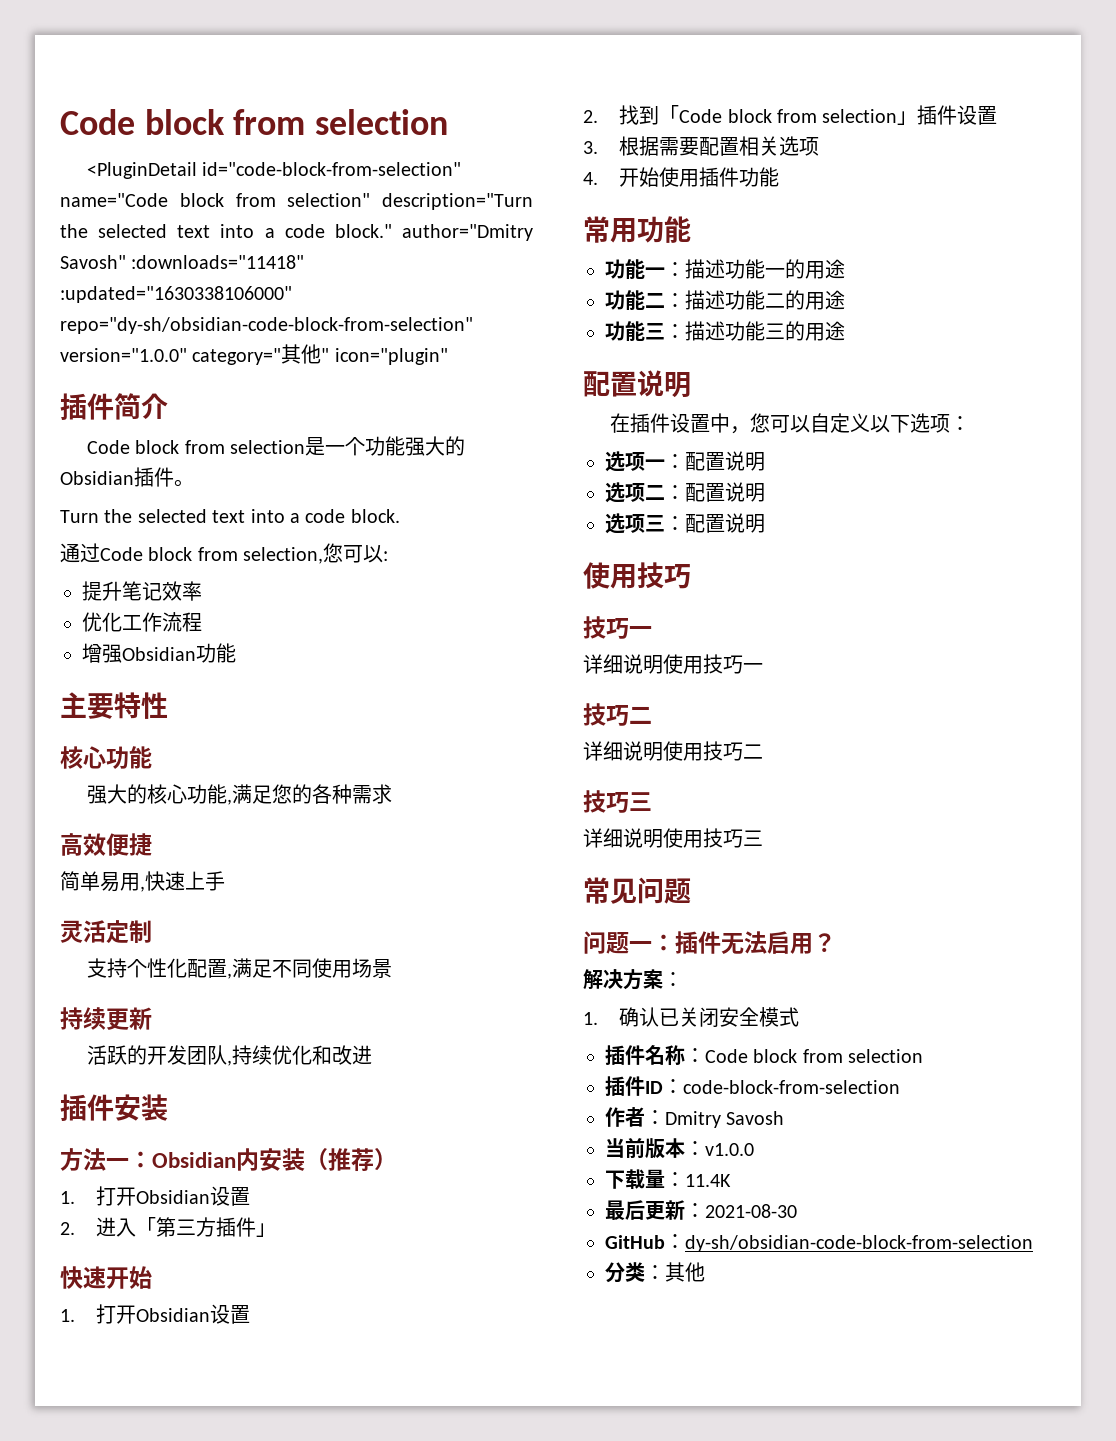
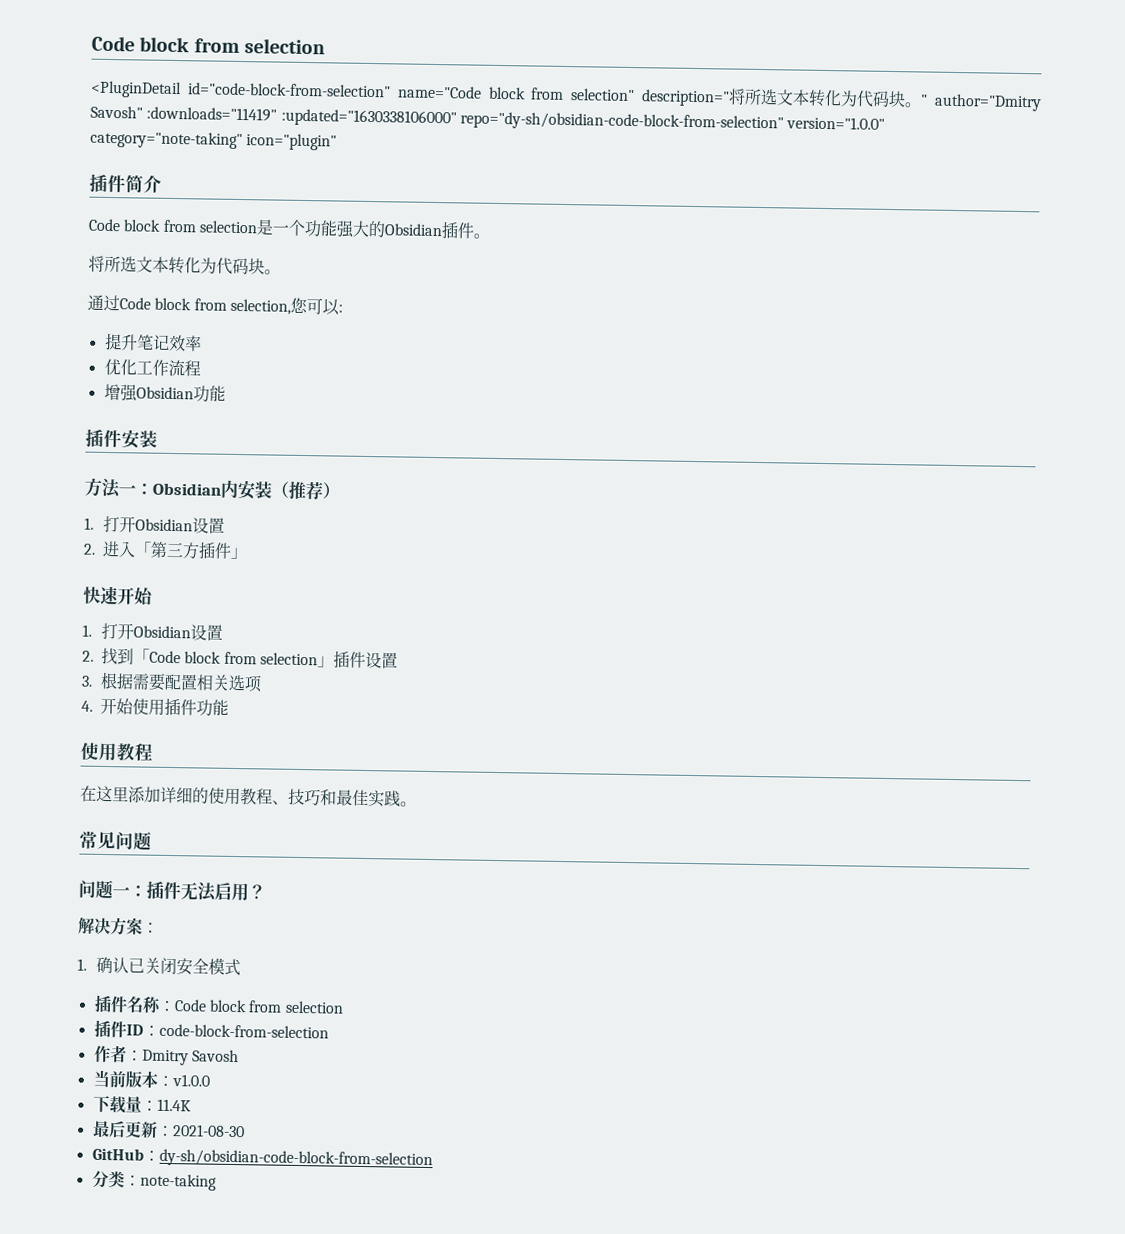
[382,193,533,210] [60,224,392,238] description="Turn the selected text into a code block." -> [641,88,929,108] description="将所选文本转化为代码块。"
[131,255,305,269] :downloads="11418" -> [146,106,278,122] :downloads="11419"
[192,344,330,365] category="其他" -> [90,130,243,150] category="note-taking"
[60,509,400,523] Turn the selected text into a code block. -> [88,255,281,275] 将所选文本转化为代码块。
[60,692,168,719] [60,746,152,769] [87,784,393,805] [60,833,152,856] [60,871,225,892] [60,920,152,944] [87,958,393,979] [60,1007,152,1030] [87,1045,373,1066] // 主要特性 // 核心功能 // 强大的核心功能,满足您的各种需求 // 高效便捷 // 简单易用,快速上手 // 灵活定制 // 支持个性化配置,满足不同使用场景 // 持续更新 // 活跃的开发团队,持续优化和改进 -> (226, 393) none
[583,216,691,243] [605,259,845,279] [605,290,845,310] [605,321,845,341] [583,370,691,398] [610,413,971,434] [605,451,765,472] [605,482,765,503] [605,513,765,534] [583,562,691,589] [583,616,652,639] [583,654,763,674] [583,703,652,726] [583,741,763,761] [583,790,652,813] [583,828,763,848] 常用功能 // 功能一：描述功能一的用途 // 功能二：描述功能二的用途 // 功能三：描述功能三的用途 // 配置说明 // 在插件设置中，您可以自定义以下选项： // 选项一：配置说明 // 选项二：配置说明 // 选项三：配置说明 // 使用技巧 // 技巧一 // 详细说明使用技巧一 // 技巧二 // 详细说明使用技巧二 // 技巧三 // 详细说明使用技巧三 -> [80,742,154,762] [80,785,417,808] 使用教程 // 在这里添加详细的使用教程、技巧和最佳实践。
[665,1262,705,1282] 其他 -> [139,1173,217,1191] note-taking

